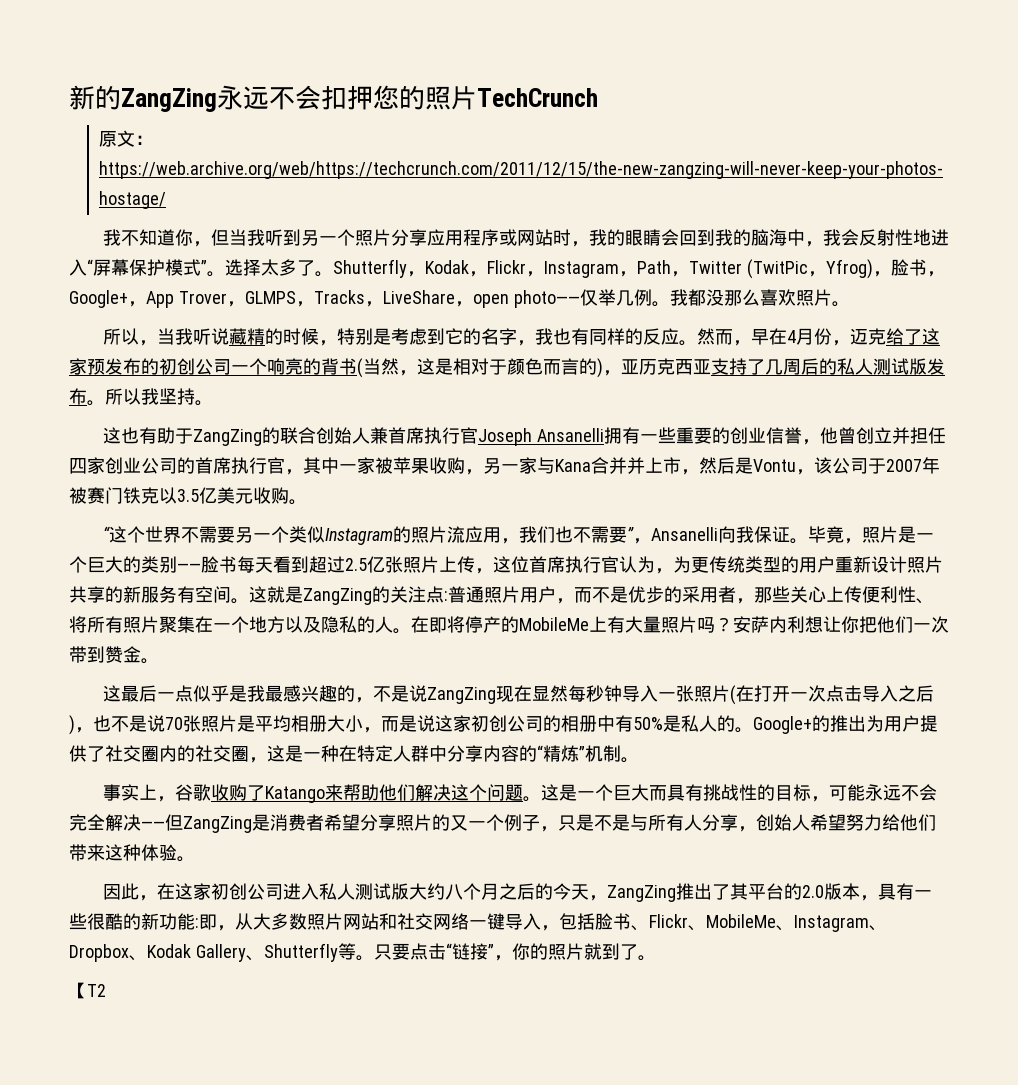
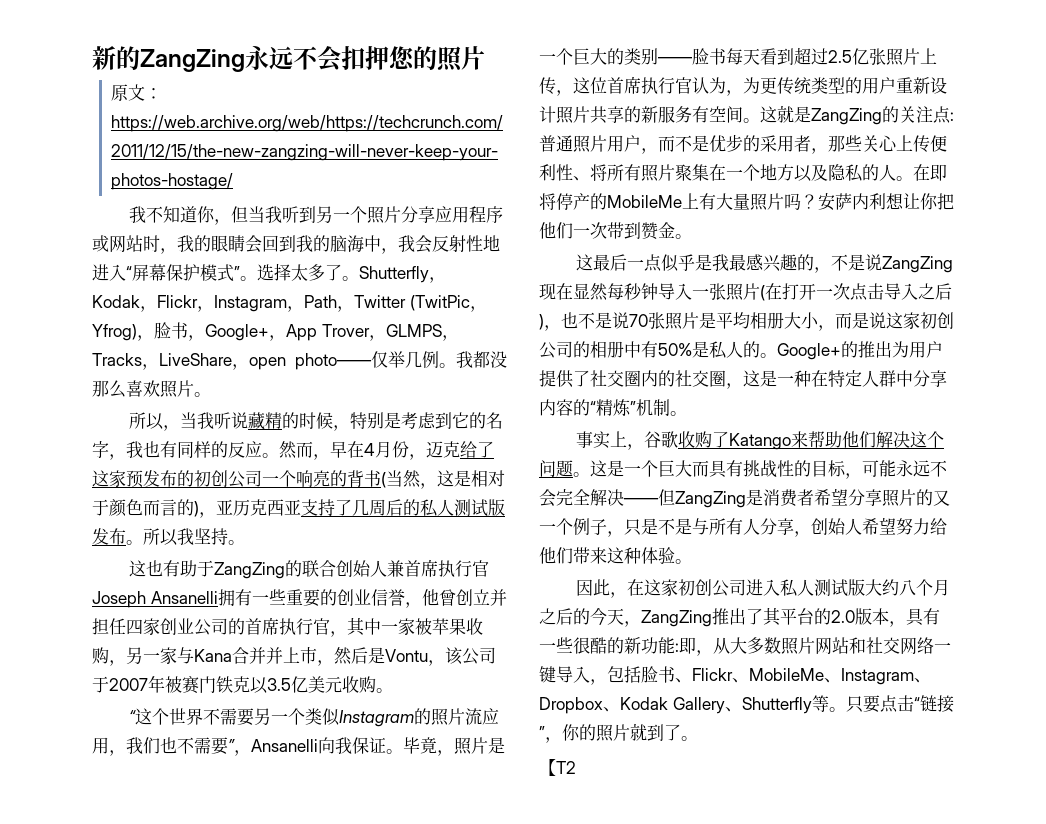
[477,88,598,107] TechCrunch -> (485, 58) none

